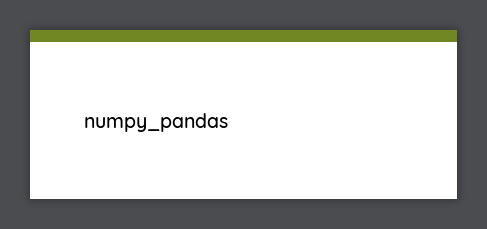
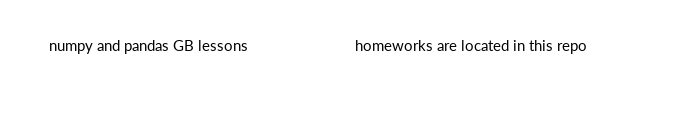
[84,113,228,132] numpy_pandas -> [49,40,587,54] numpy and pandas GB lessons homeworks are located in this repo

